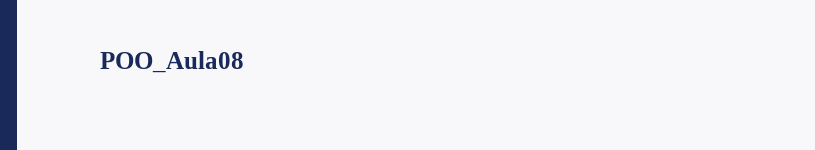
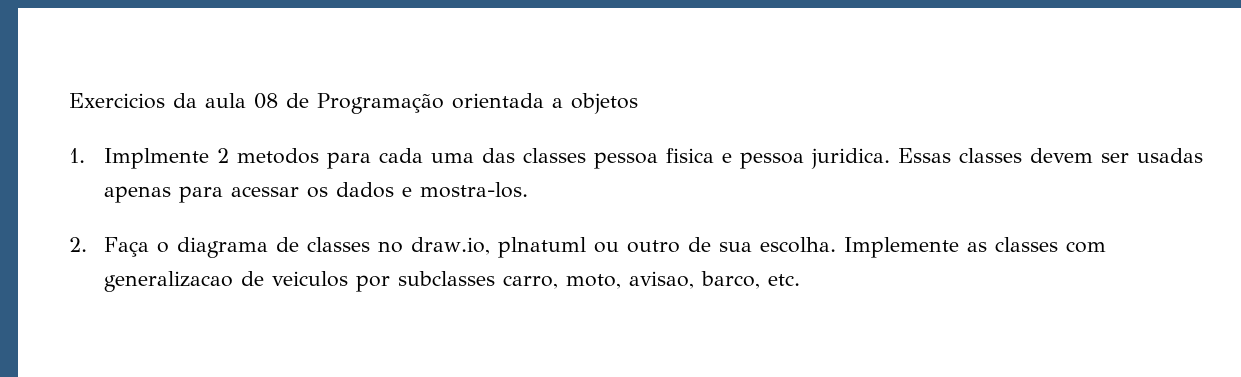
[100,51,244,73] POO_Aula08 -> [69,93,638,114] [69,148,1203,169] [103,182,528,203] [69,237,1106,258] [103,271,800,292] Exercicios da aula 08 de Programação orientada a objetos // 1. Implmente 2 metodos para cada uma das classes pessoa fisica e pessoa juridica. Essas classes devem ser usadas apenas para acessar os dados e mostra-los. // 2. Faça o diagrama de classes no draw.io, plnatuml ou outro de sua escolha. Implemente as classes com generalizacao de veiculos por subclasses carro, moto, avisao, barco, etc.

